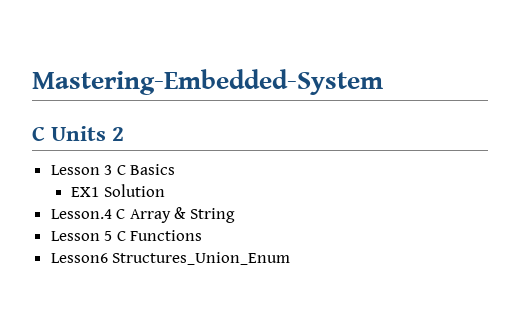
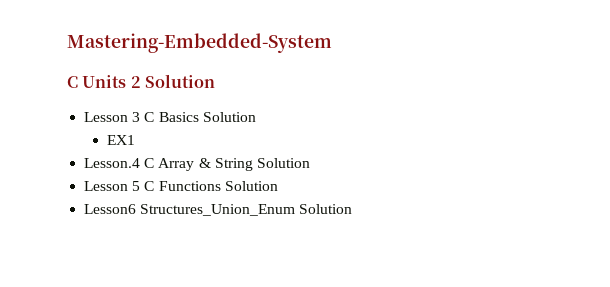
(125, 134) none -> [144,74,215,88] Solution
(176, 169) none -> [202,112,256,122] Solution
[103,184,165,197] Solution -> (135, 140) none
(236, 215) none -> [256,158,310,168] Solution
(203, 235) none -> [224,181,278,191] Solution
(291, 258) none -> [299,204,353,214] Solution

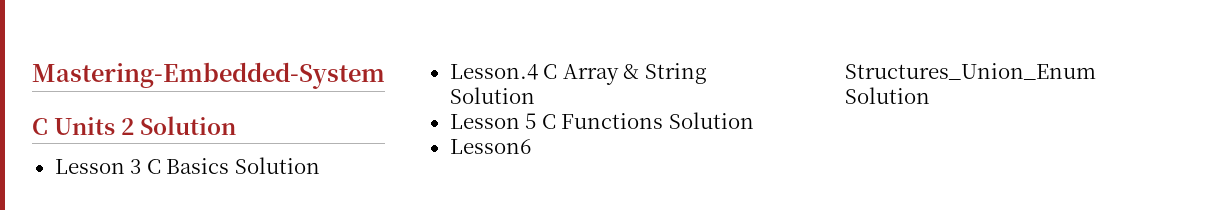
[106,135,135,145] // EX1 -> (320, 165) none

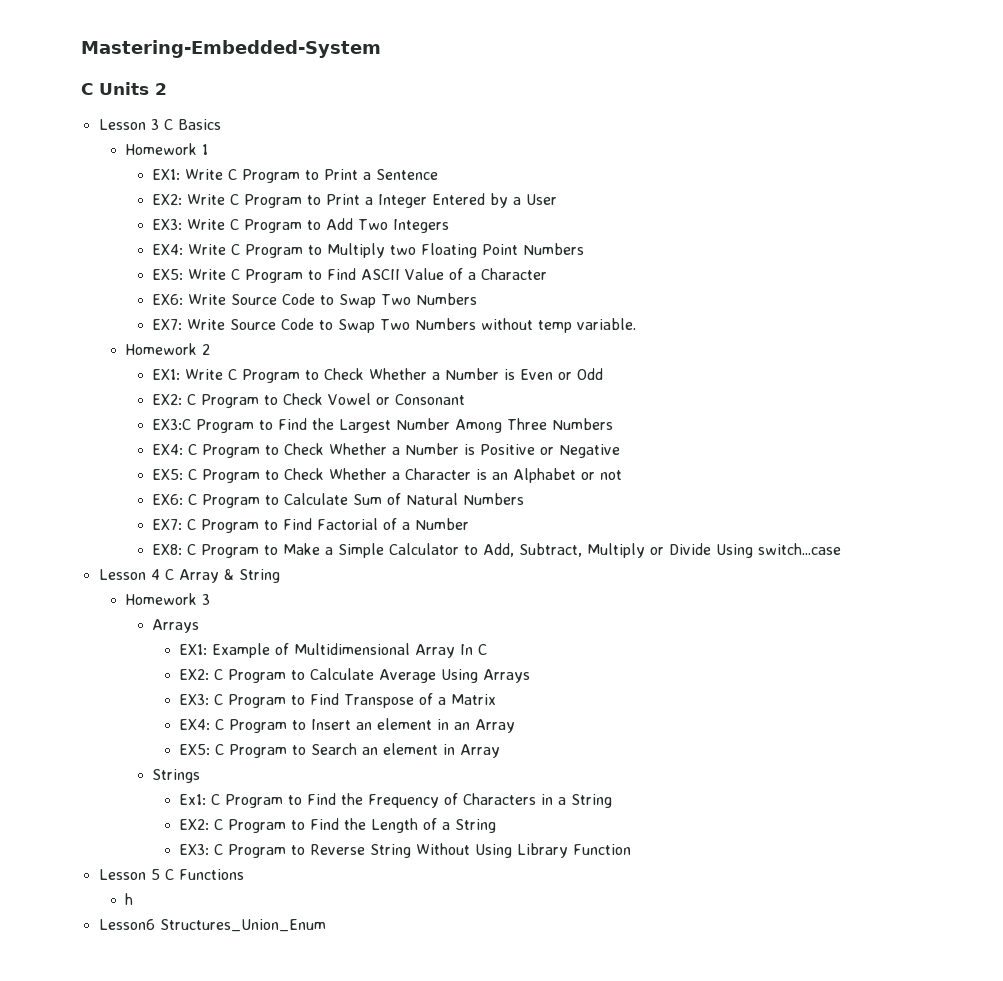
[140,116,237,135] Solution -> (167, 89) none
[234,157,320,174] [449,63,707,85] [449,87,535,104] Solution // Lesson.4 C Array & String Solution -> [125,143,209,155] [152,169,439,183] [152,193,558,208] [152,218,450,233] [152,243,585,258] [152,268,548,283] [152,293,478,308] [152,318,637,333] [125,343,211,355] [152,368,604,383] [152,393,466,408] [152,418,614,433] [152,443,621,458] [152,468,623,483] [152,493,525,508] [152,518,470,533] [152,543,842,558] [98,569,280,583] [125,593,211,605] [152,619,200,633] [179,643,488,658] [179,668,531,683] [179,693,497,708] [179,718,516,733] [179,743,501,758] [152,769,201,783] [179,793,613,808] [179,818,497,833] [179,843,632,858] // Homework 1 // EX1: Write C Program to Print a Sentence // EX2: Write C Program to Print a Integer Entered by a User // EX3: Write C Program to Add Two Integers // EX4: Write C Program to Multiply two Floating Point Numbers // EX5: Write C Program to Find ASCII Value of a Character // EX6: Write Source Code to Swap Two Numbers // EX7: Write Source Code to Swap Two Numbers without temp variable. // Homework 2 // EX1: Write C Program to Check Whether a Number is Even or Odd // EX2: C Program to Check Vowel or Consonant // EX3:C Program to Find the Largest Number Among Three Numbers // EX4: C Program to Check Whether a Number is Positive or Negative // EX5: C Program to Check Whether a Character is an Alphabet or not // EX6: C Program to Calculate Sum of Natural Numbers // EX7: C Program to Find Factorial of a Number // EX8: C Program to Make a Simple Calculator to Add, Subtract, Multiply or Divide Using switch...case // Lesson 4 C Array & String // Homework 3 // Arrays // EX1: Example of Multidimensional Array In C // EX2: C Program to Calculate Average Using Arrays // EX3: C Program to Find Transpose of a Matrix // EX4: C Program to Insert an element in an Array // EX5: C Program to Search an element in Array // Strings // Ex1: C Program to Find the Frequency of Characters in a String // EX2: C Program to Find the Length of a String // EX3: C Program to Reverse String Without Using Library Function
[668,112,754,129] Solution -> [125,893,134,905] // h
[844,87,930,104] Solution -> (326, 925) none

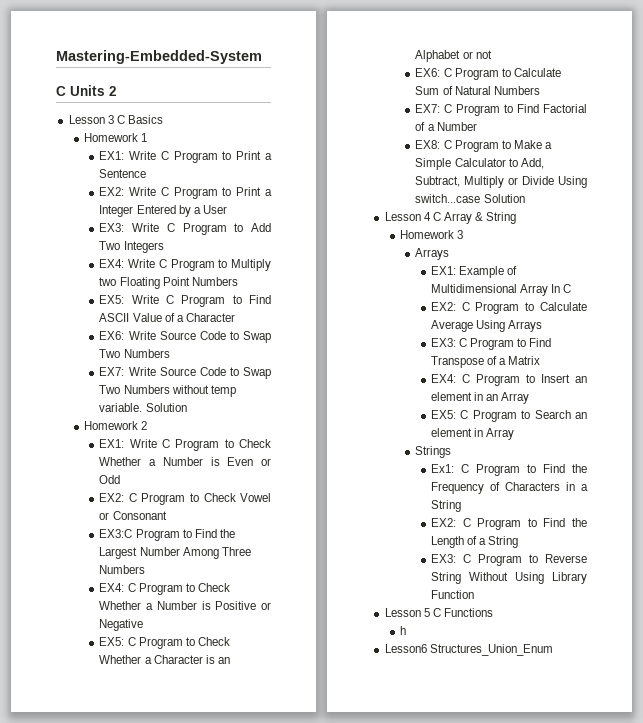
(637, 324) none -> [145,403,187,412] Solution
(842, 549) none -> [483,194,525,203] Solution

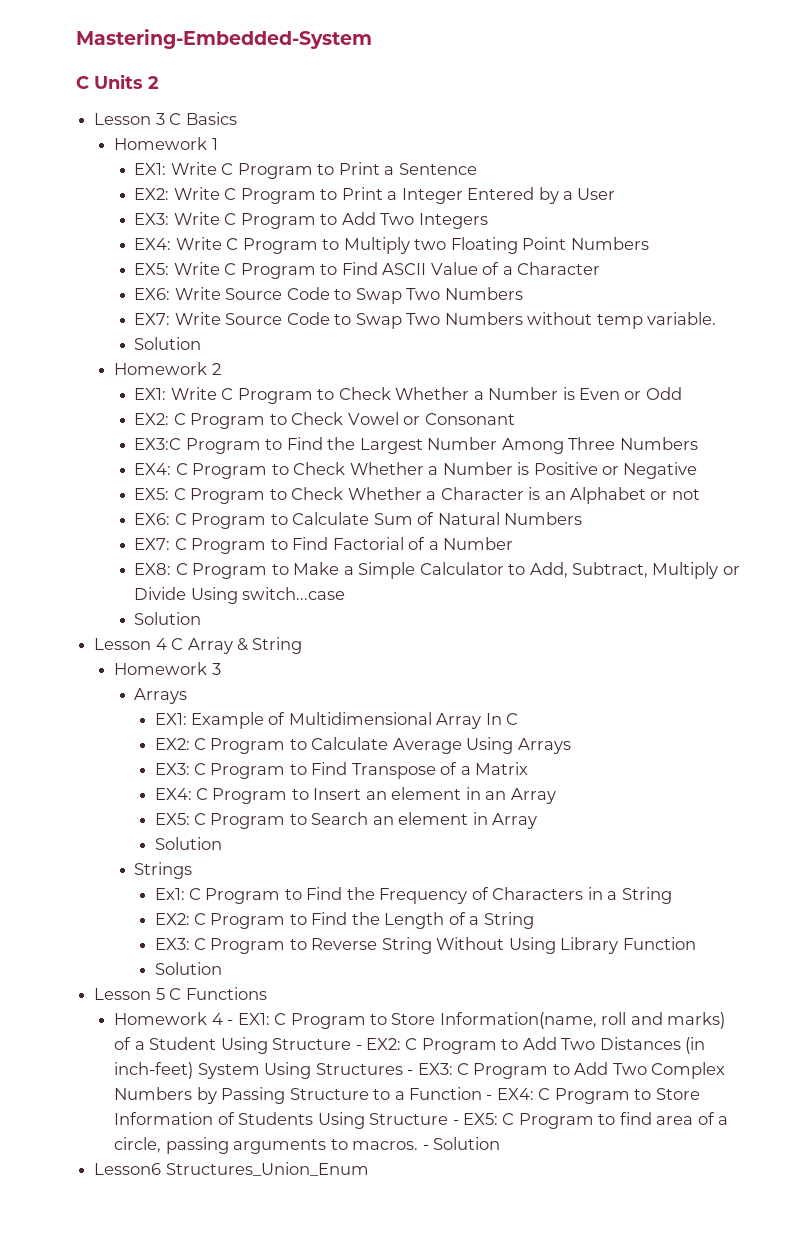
(143, 407) none -> (716, 318) //
(481, 198) none -> (346, 593) //
(515, 434) none -> [154,837,222,850] // Solution
(474, 594) none -> [154,962,222,975] // Solution
[400,626,407,635] h -> [114,1012,726,1029] [114,1037,706,1054] [114,1062,726,1079] [114,1087,700,1104] [114,1112,729,1129] [114,1137,501,1154] Homework 4 - EX1: C Program to Store Information(name, roll and marks) of a Student Using Structure - EX2: C Program to Add Two Distances (in inch-feet) System Using Structures - EX3: C Program to Add Two Complex Numbers by Passing Structure to a Function - EX4: C Program to Store Information of Students Using Structure - EX5: C Program to find area of a circle, passing arguments to macros. - Solution

